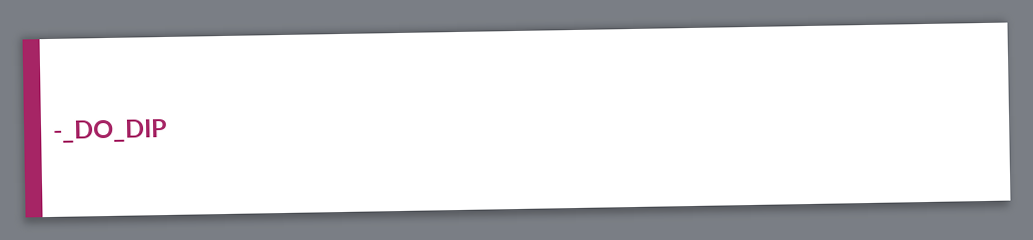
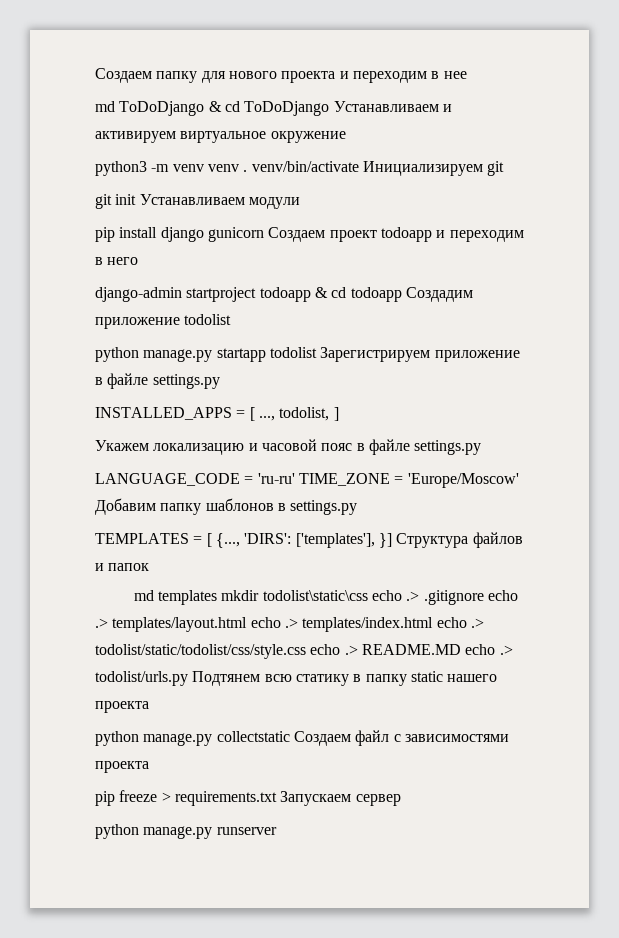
[52,118,167,143] -_DO_DIP -> [95,68,467,83] [95,101,452,116] [95,131,346,143] [95,161,505,176] [95,194,300,209] [95,227,524,242] [95,257,139,265] [95,287,473,302] [95,314,232,329] [95,347,520,362] [95,373,220,389] [95,407,339,421] [95,439,482,455] [95,473,519,488] [95,498,358,515] [95,532,523,548] [95,563,150,571] [133,590,518,605] [95,617,484,632] [95,644,513,659] [95,671,498,686] [95,701,149,713] [95,730,509,746] [95,761,149,773] [95,790,401,806] [95,824,277,839] Создаем папку для нового проекта и переходим в нее // md ToDoDjango & cd ToDoDjango Устанавливаем и активируем виртуальное окружение // python3 -m venv venv . venv/bin/activate Инициализируем git // git init Устанавливаем модули // pip install django gunicorn Создаем проект todoapp и переходим в него // django-admin startproject todoapp & cd todoapp Создадим приложение todolist // python manage.py startapp todolist Зарегистрируем приложение в файле settings.py // INSTALLED_APPS = [ ..., todolist, ] // Укажем локализацию и часовой пояс в файле settings.py // LANGUAGE_CODE = 'ru-ru' TIME_ZONE = 'Europe/Moscow' Добавим папку шаблонов в settings.py // TEMPLATES = [ {..., 'DIRS': ['templates'], }] Структура файлов и папок // md templates mkdir todolist\static\css echo .> .gitignore echo .> templates/layout.html echo .> templates/index.html echo .> todolist/static/todolist/css/style.css echo .> README.MD echo .> todolist/urls.py Подтянем всю статику в папку static нашего проекта // python manage.py collectstatic Создаем файл с зависимостями проекта // pip freeze > requirements.txt Запускаем сервер // python manage.py runserver

